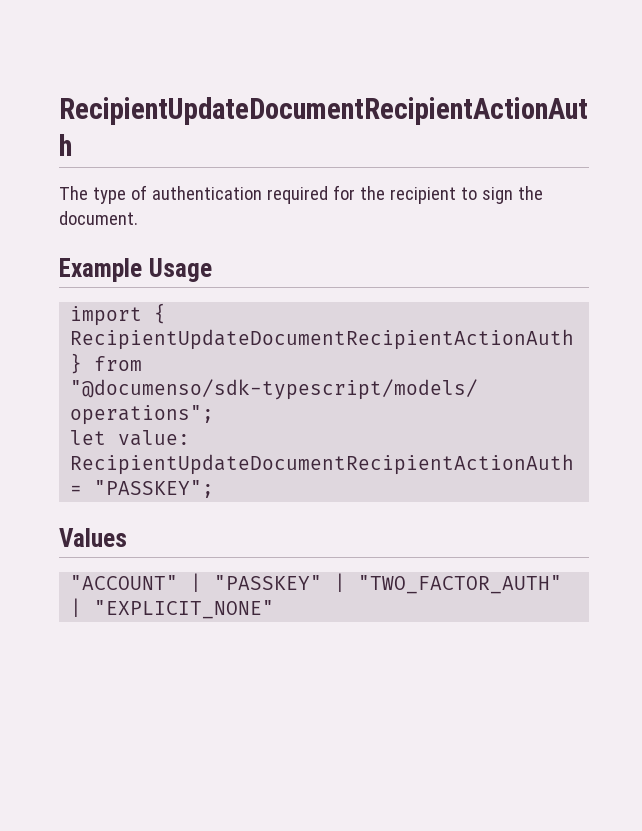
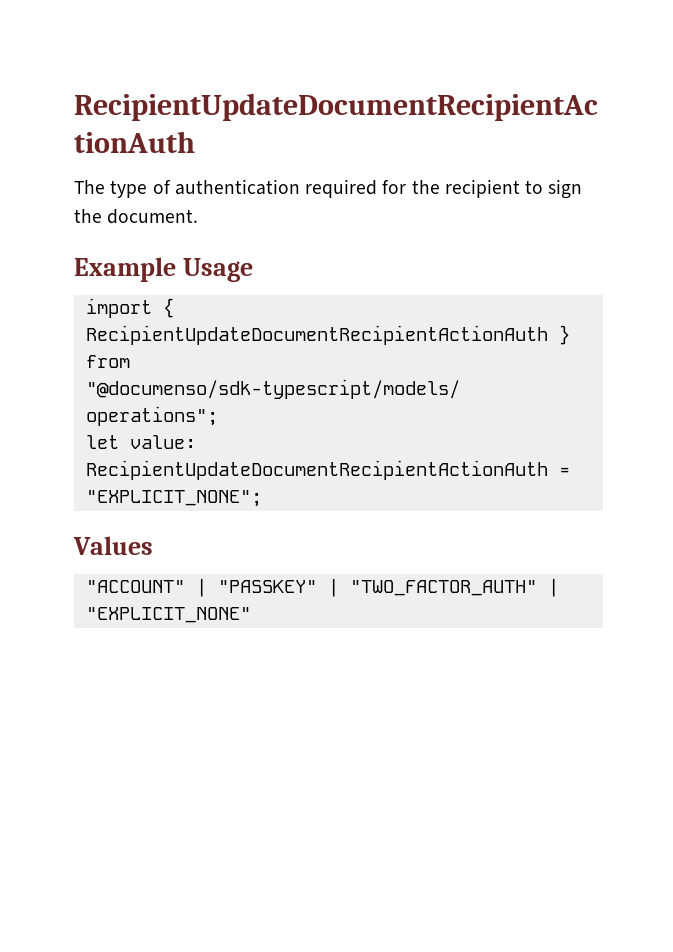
[94,480,215,498] "PASSKEY"; -> [85,490,262,507] "EXPLICIT_NONE";

